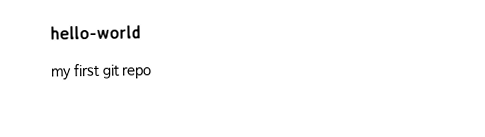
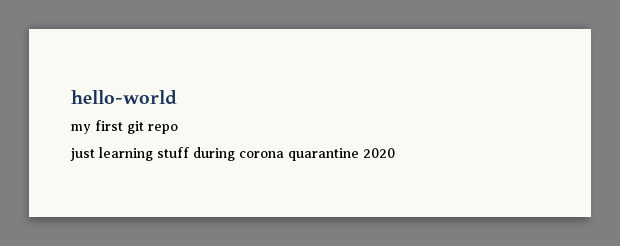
(153, 72) none -> [70,147,395,161] // just learning stuff during corona quarantine 2020

